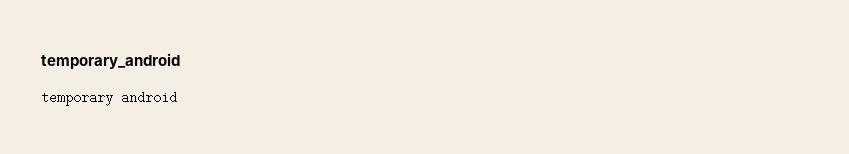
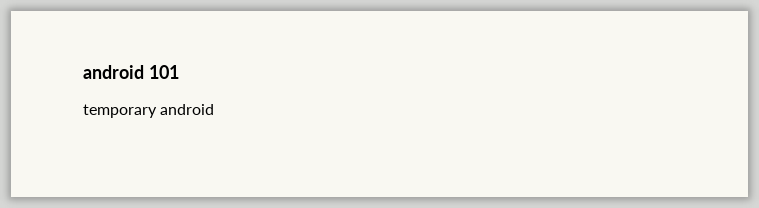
[41,53,180,69] temporary_android -> [83,65,179,79] android 101

